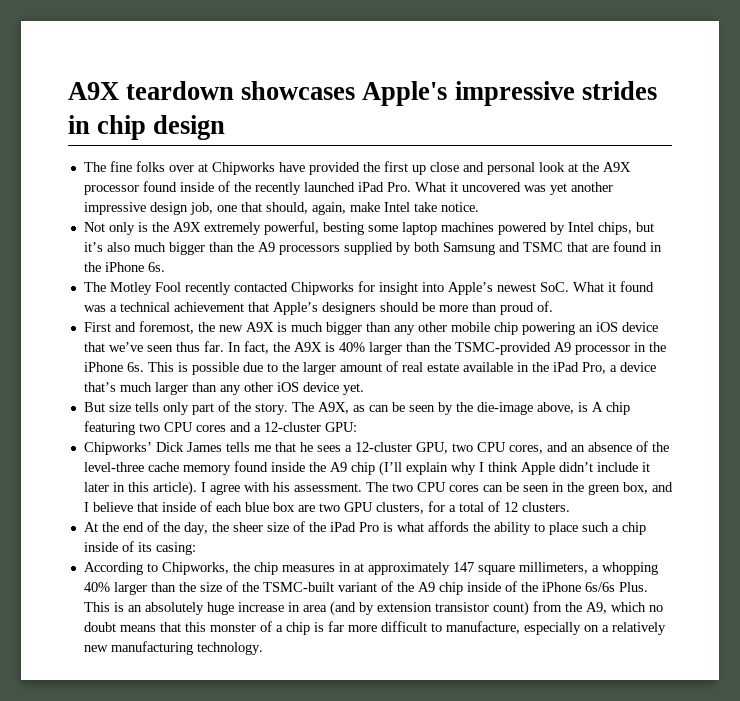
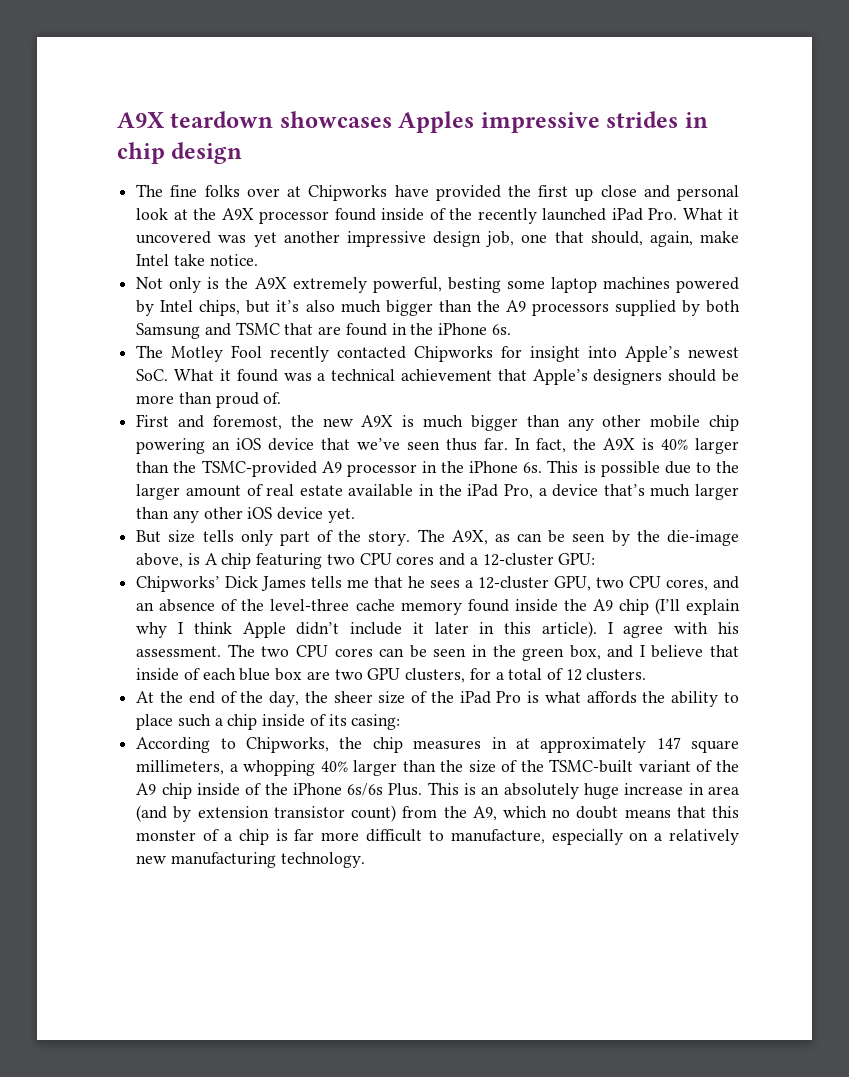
[362,81,448,106] Apple's -> [398,111,475,133] Apples

